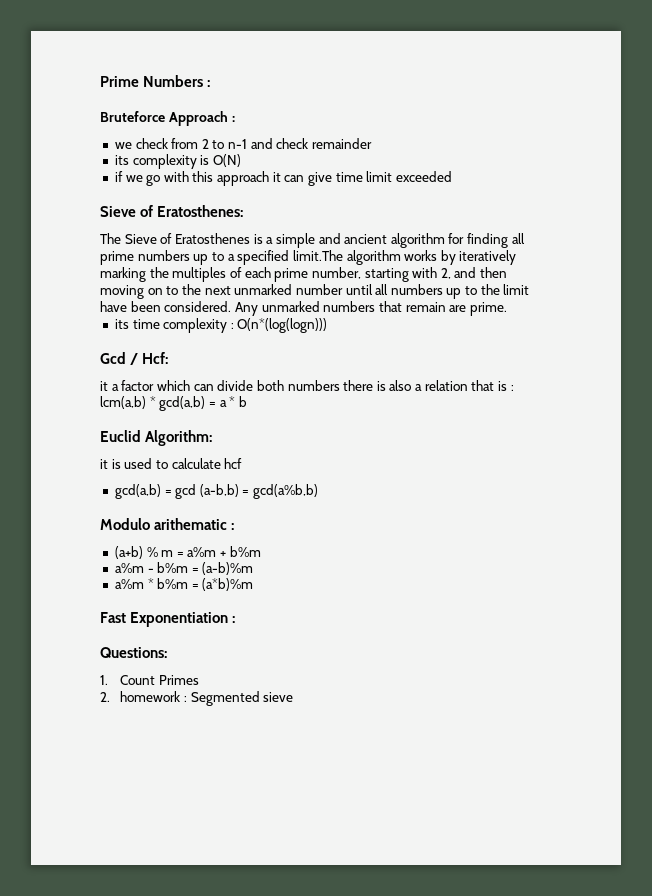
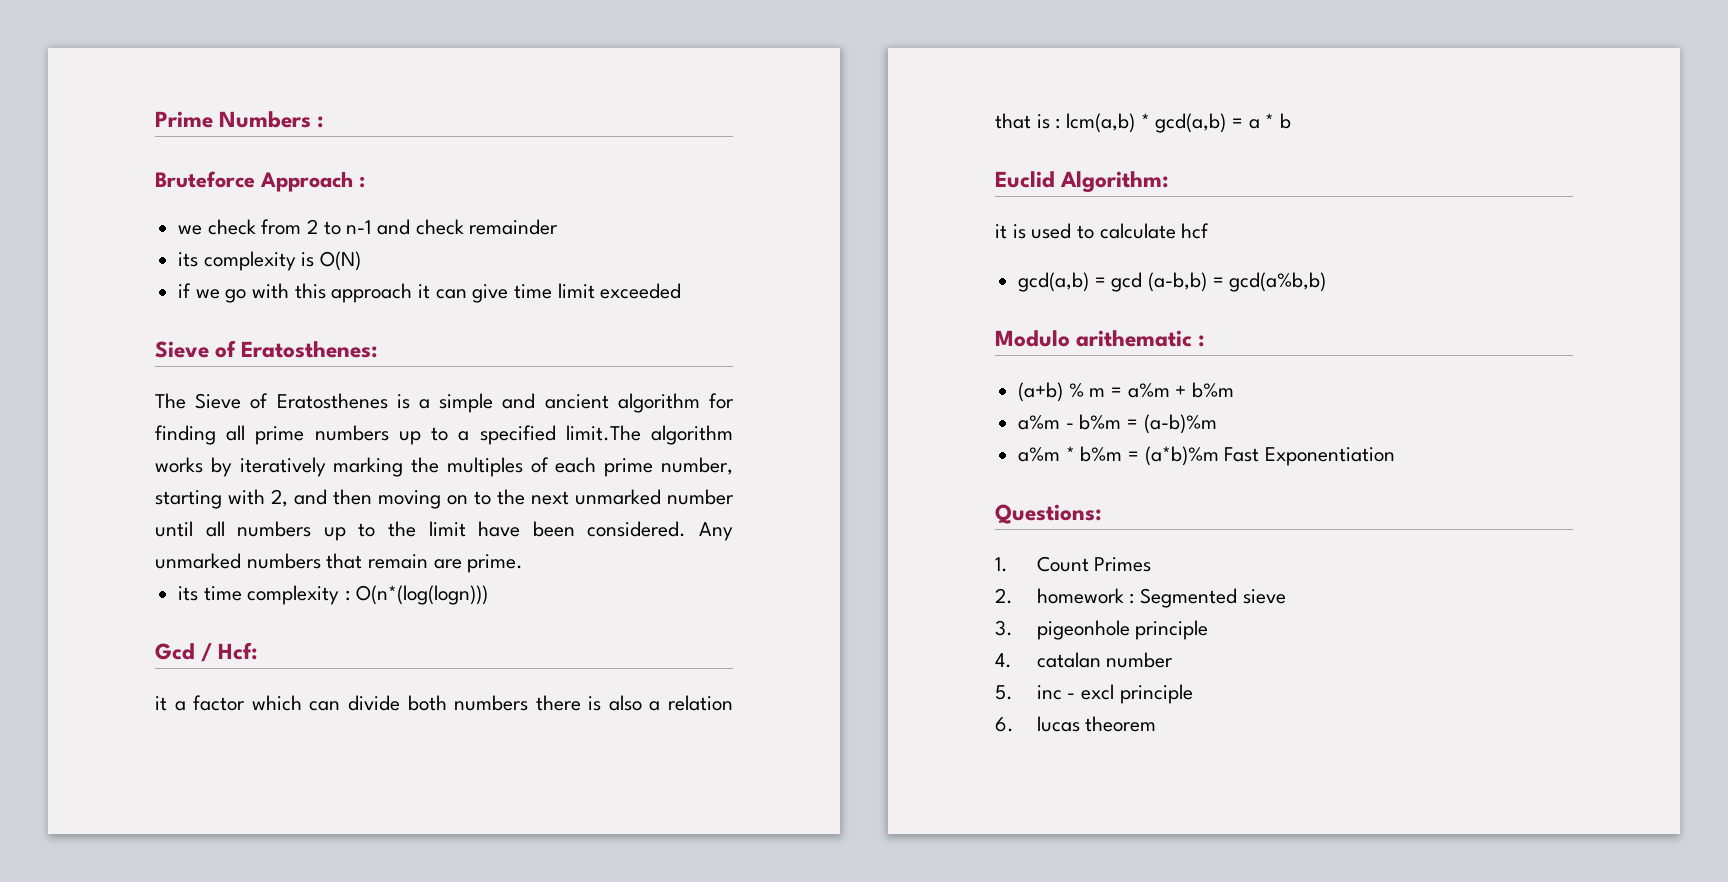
(254, 584) // -> (1219, 456) none
[232,616,236,623] : -> (1396, 456) none
(294, 697) none -> [995,620,1209,640] [995,652,1174,668] [995,684,1193,704] [995,716,1157,732] // 3. pigeonhole principle // 4. catalan number // 5. inc - excl principle // 6. lucas theorem

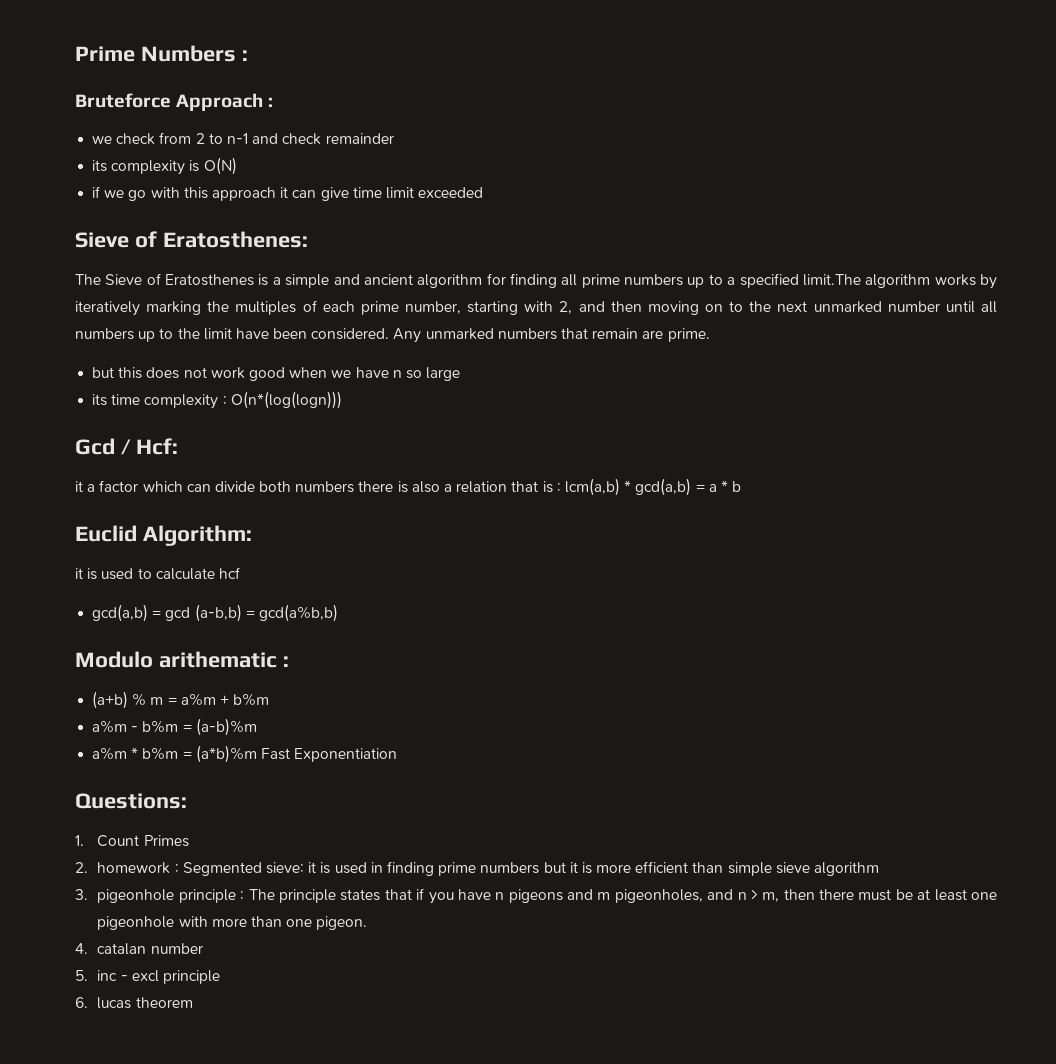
(524, 563) none -> [92,367,461,381] // but this does not work good when we have n so large
(1237, 598) none -> [266,861,772,876] sieve: it is used in finding prime numbers but it is more efficient than simple
(1286, 596) none -> [813,862,879,876] algorithm
(1209, 630) none -> [240,888,997,904] [97,916,368,930] : The principle states that if you have n pigeons and m pigeonholes, and n > m, then there must be at least one pigeonhole with more than one pigeon.

